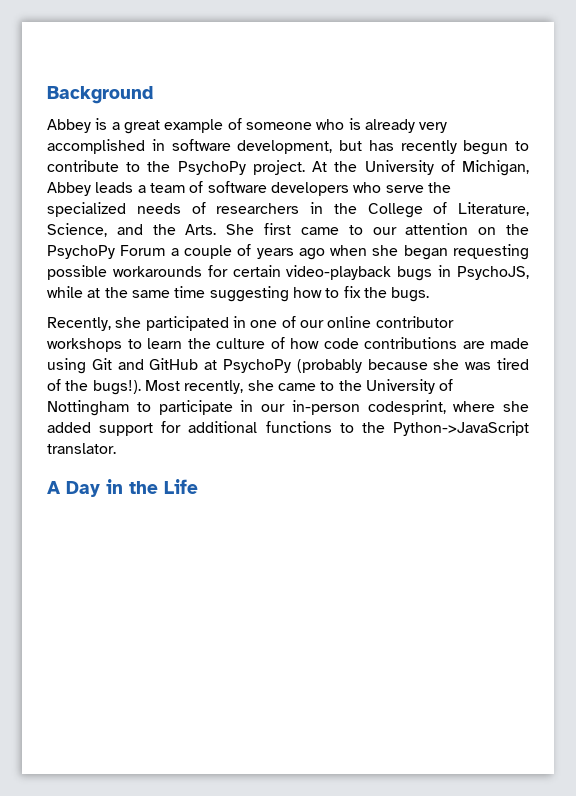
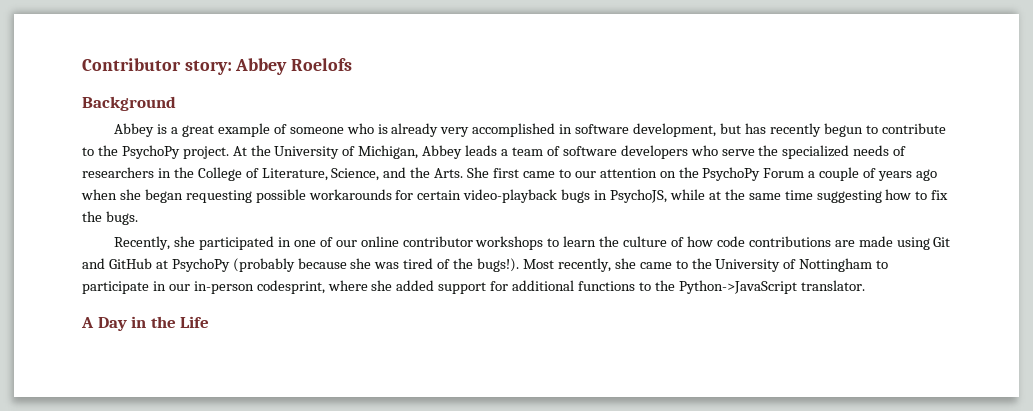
(47, 95) none -> [82,58,353,75] Contributor story: Abbey Roelofs //

